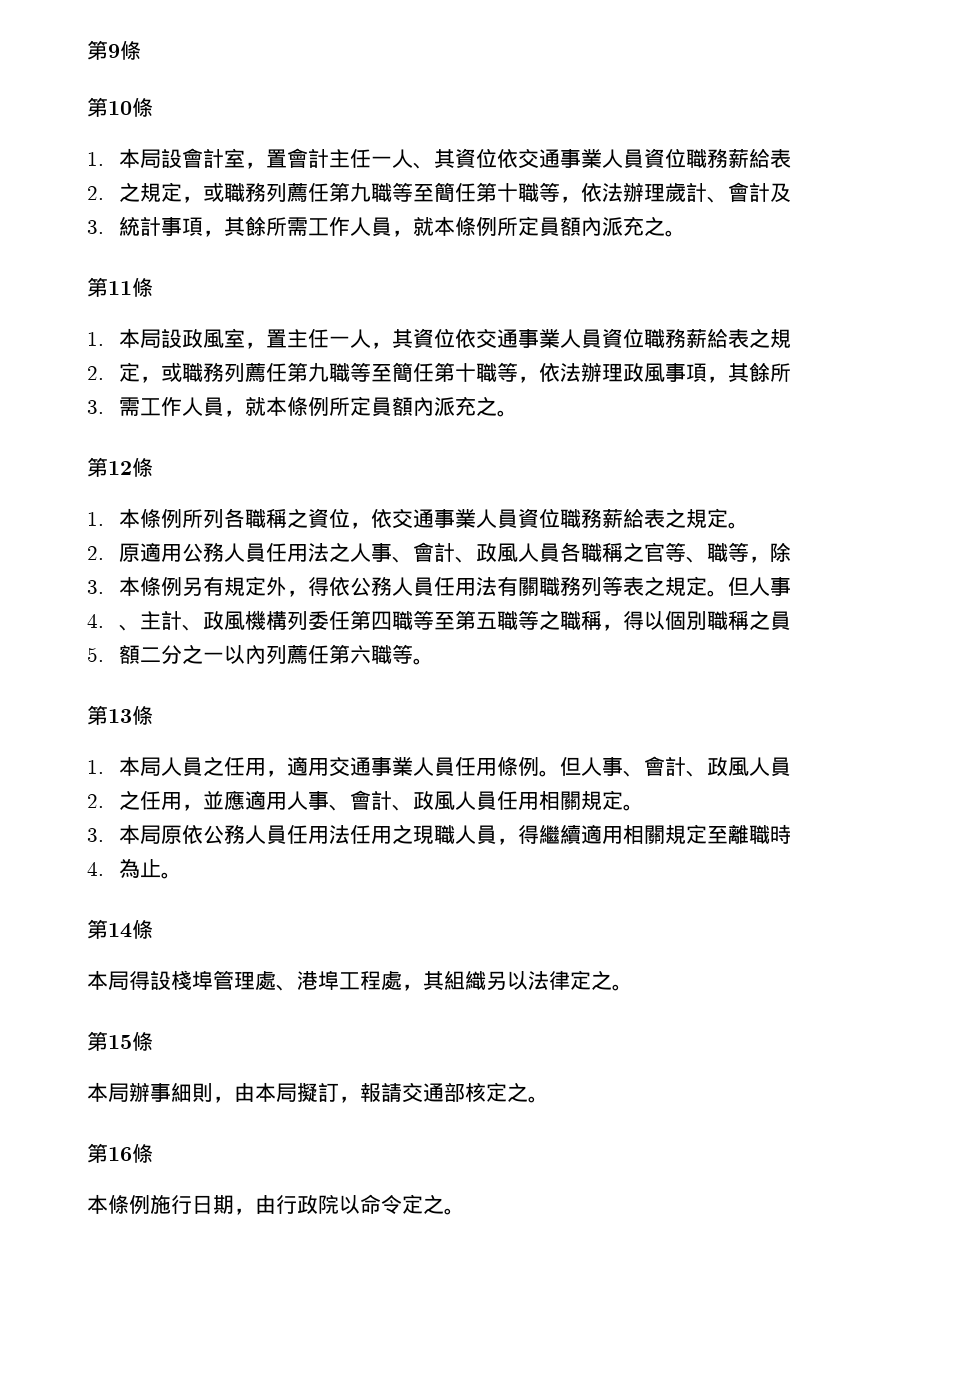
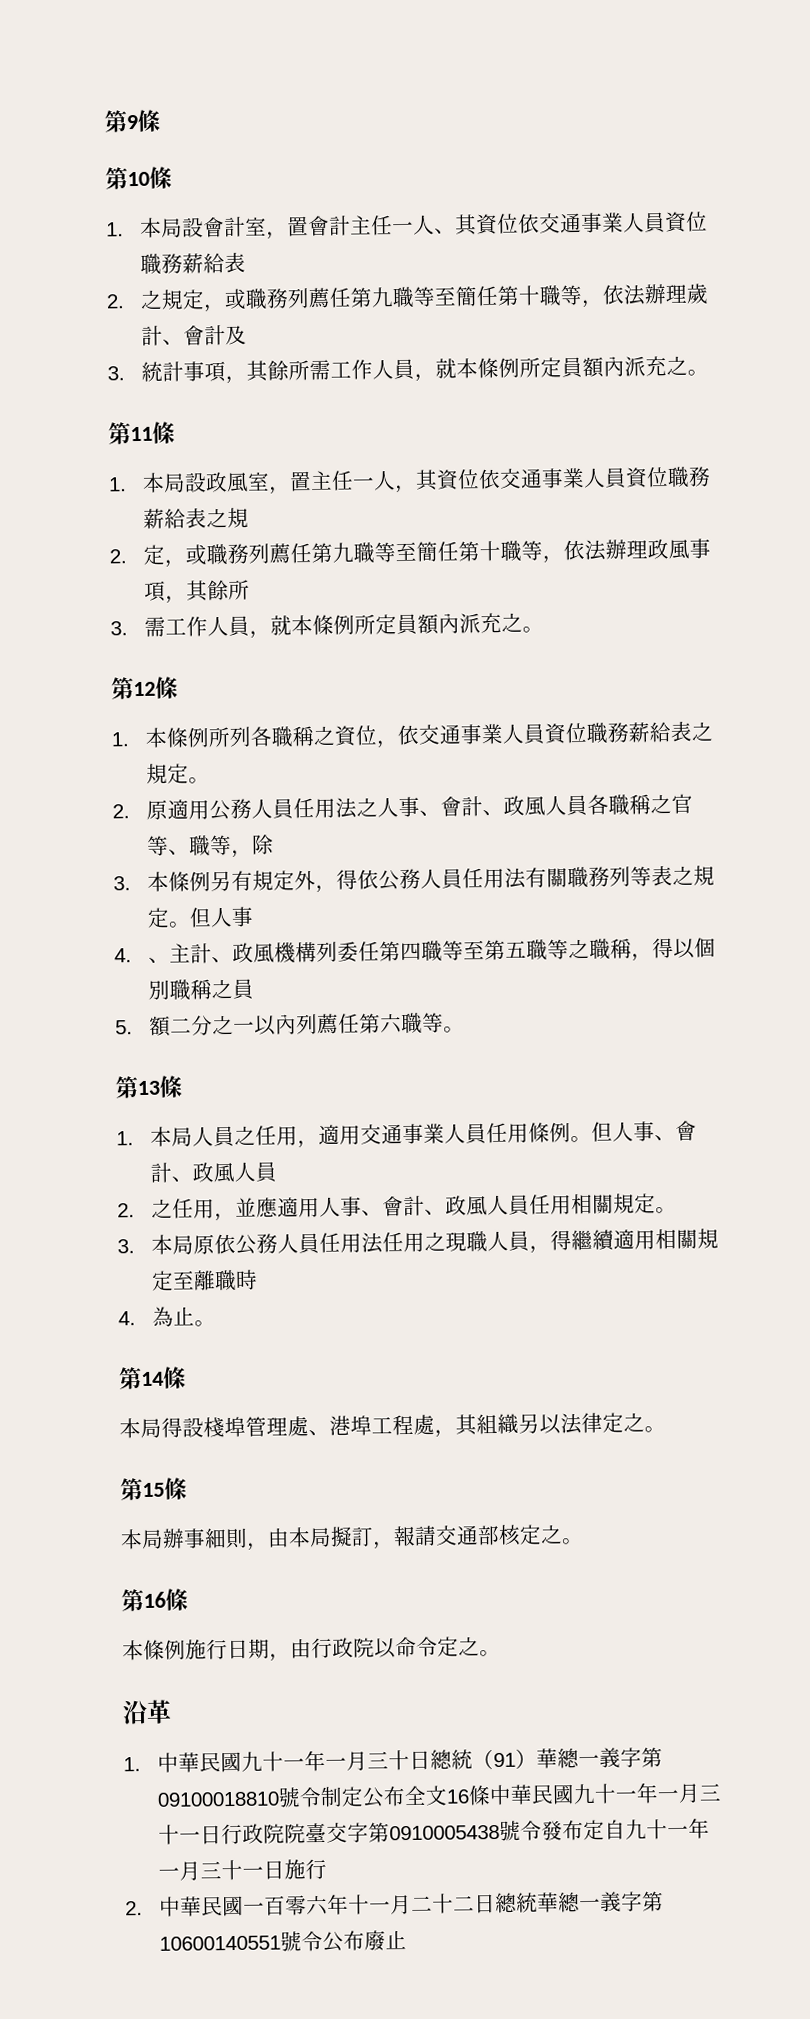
(465, 1211) none -> [122,1699,172,1725] [123,1747,664,1773] [157,1783,722,1808] [158,1818,711,1845] [158,1858,328,1881] [125,1891,665,1917] [159,1930,408,1952] // 沿革 // 1.中華民國九十一年一月三十日總統（91）華總一義字第09100018810號令制定公布全文16條中華民國九十一年一月三十一日行政院院臺交字第0910005438號令發布定自九十一年一月三十一日施行 // 2.中華民國一百零六年十一月二十二日總統華總一義字第10600140551號令公布廢止

